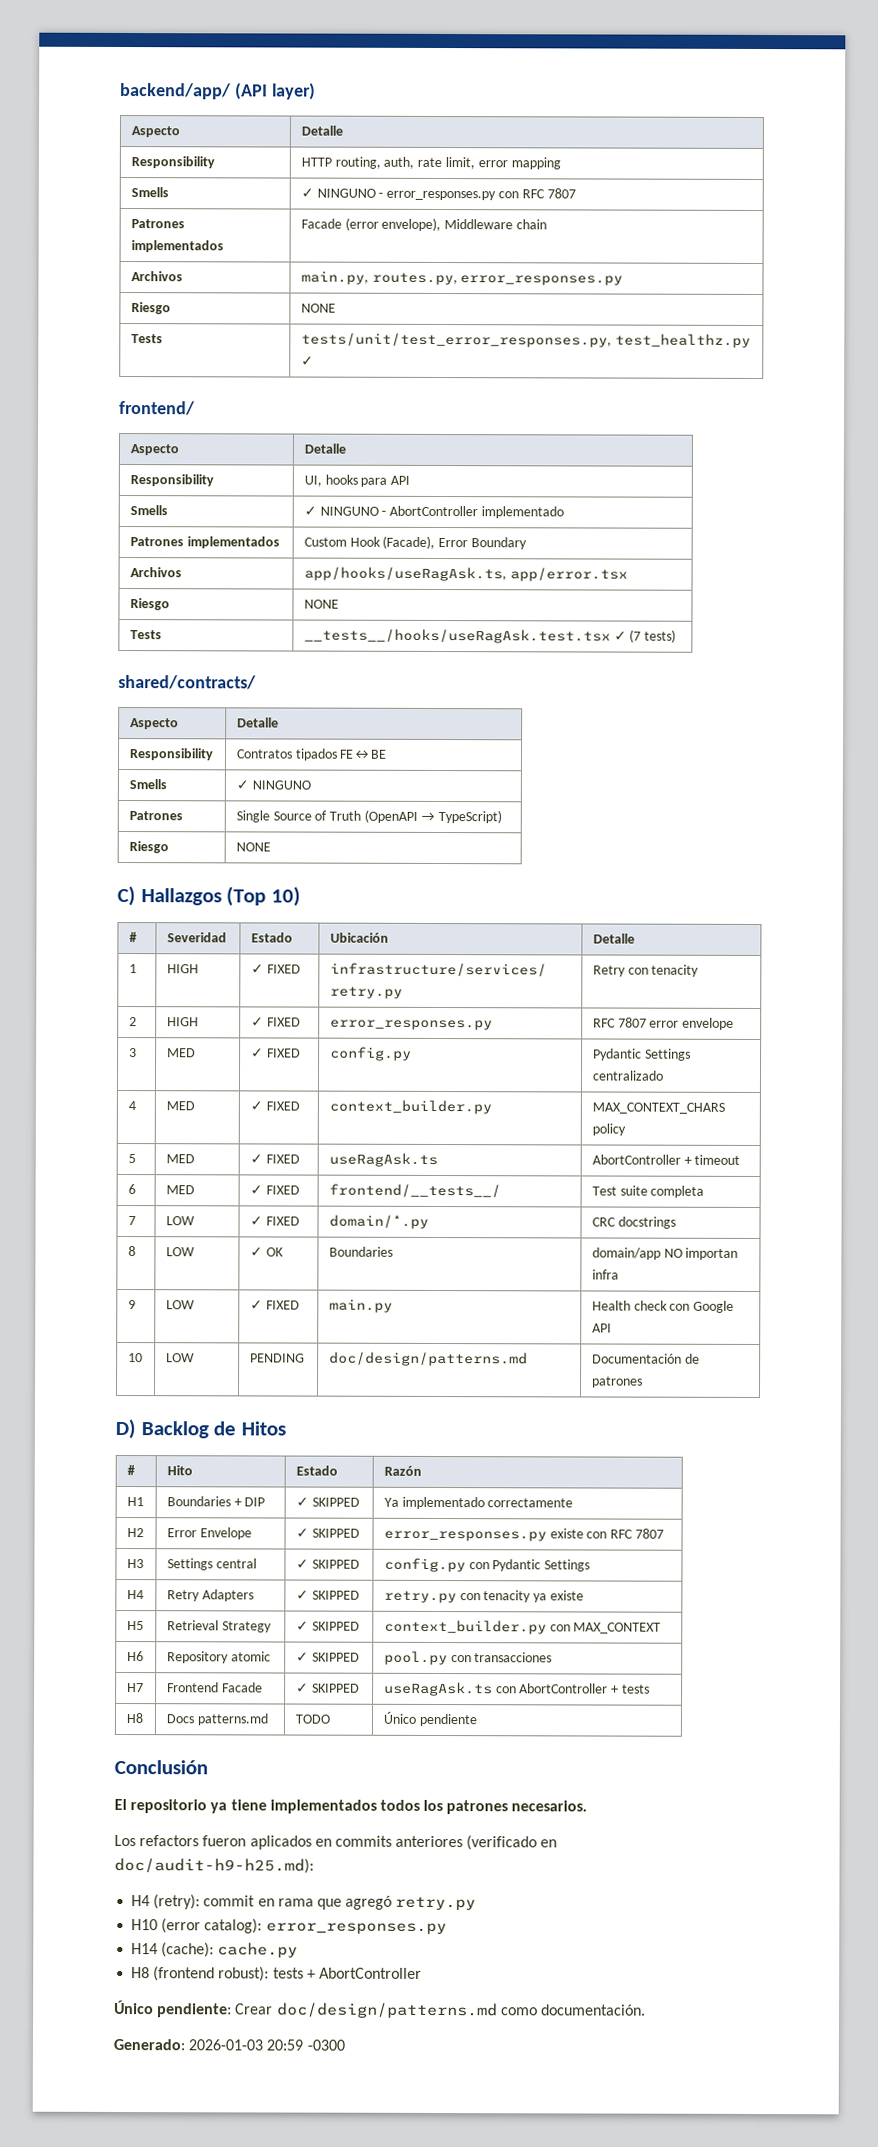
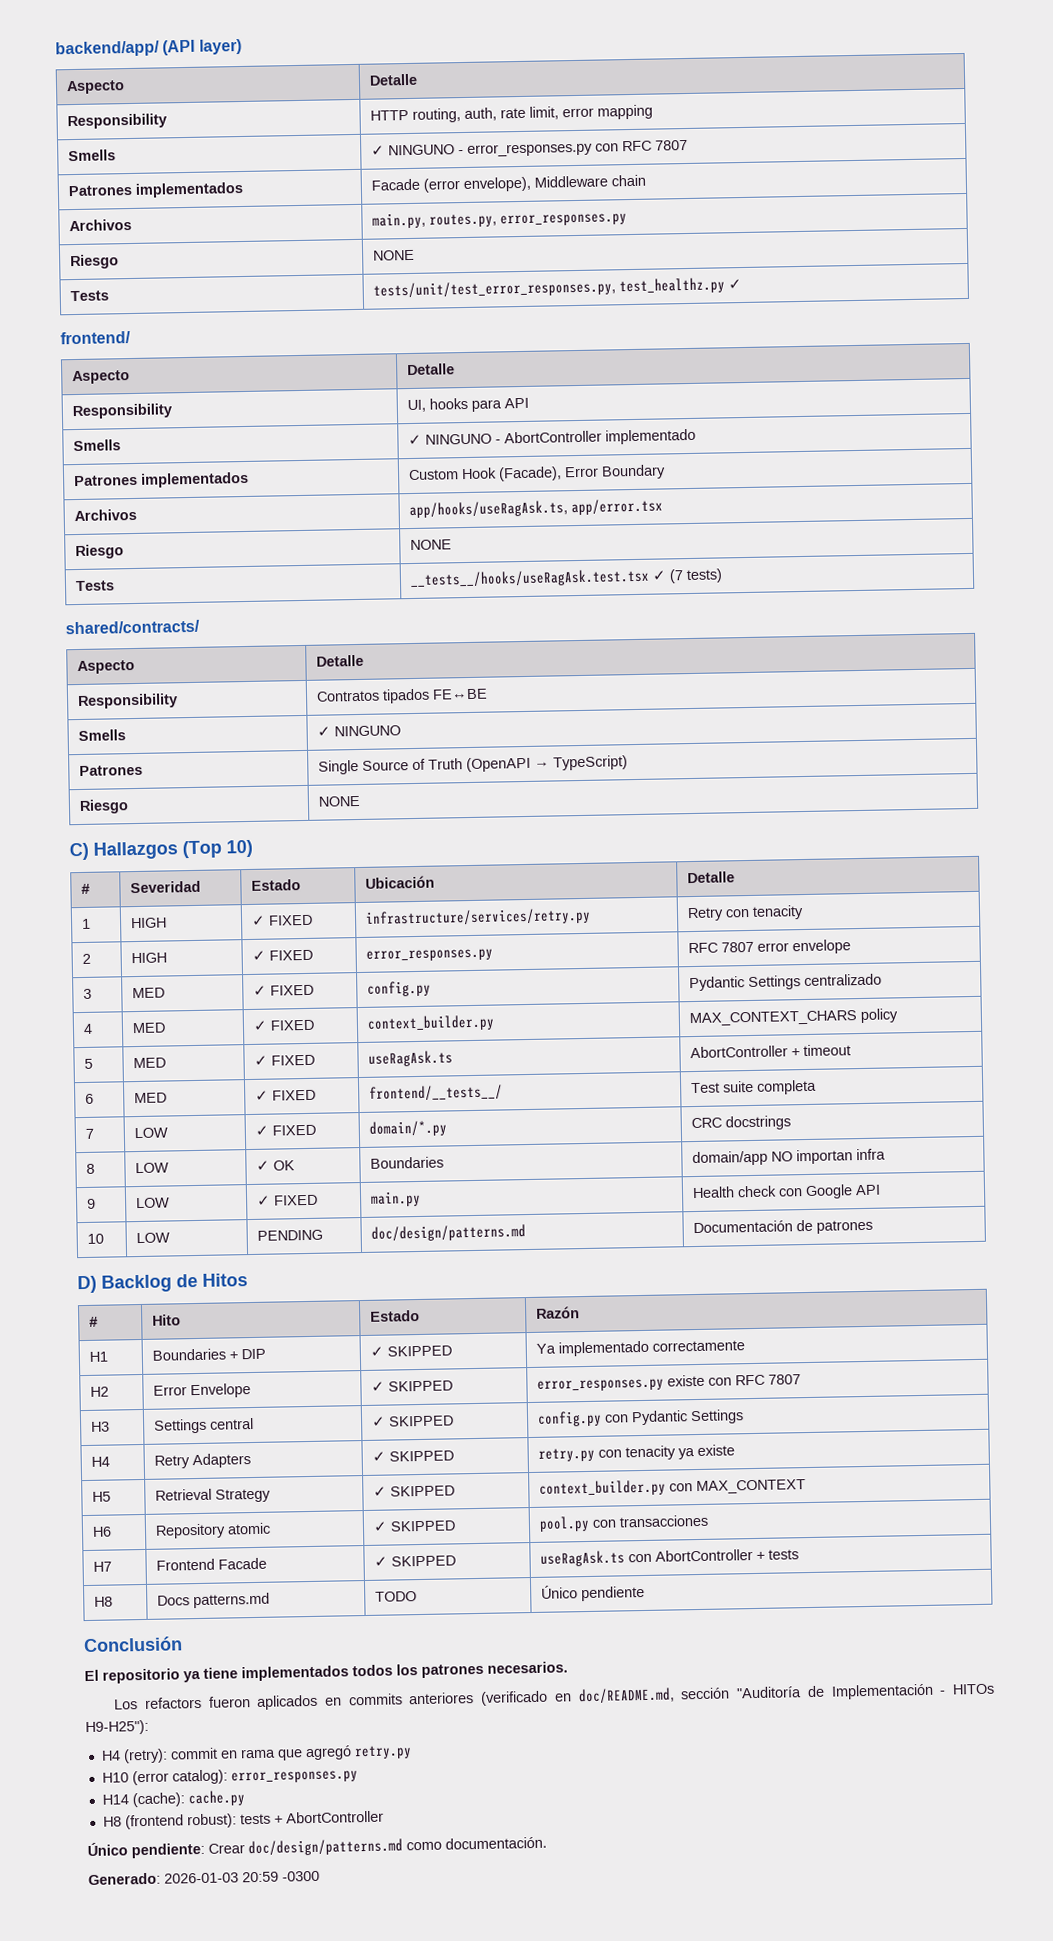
[114,1857,314,1874] doc/audit-h9-h25.md): -> [577,1683,996,1705] [85,1719,149,1736] doc/README.md, sección "Auditoría de Implementación - HITOs H9-H25"):

